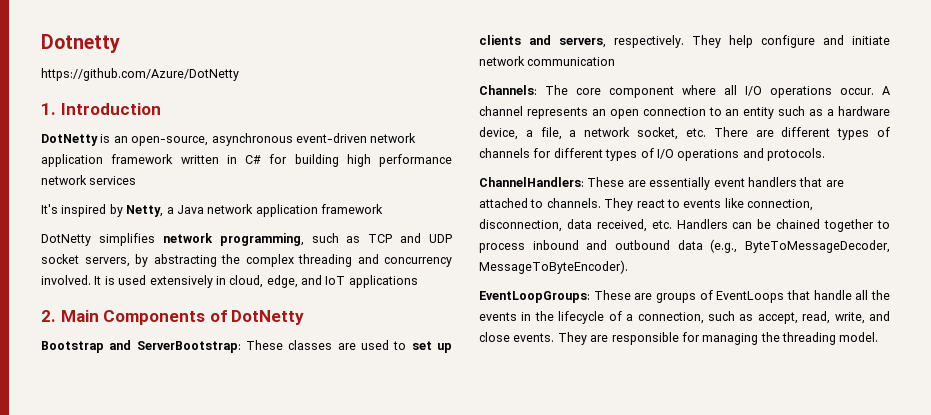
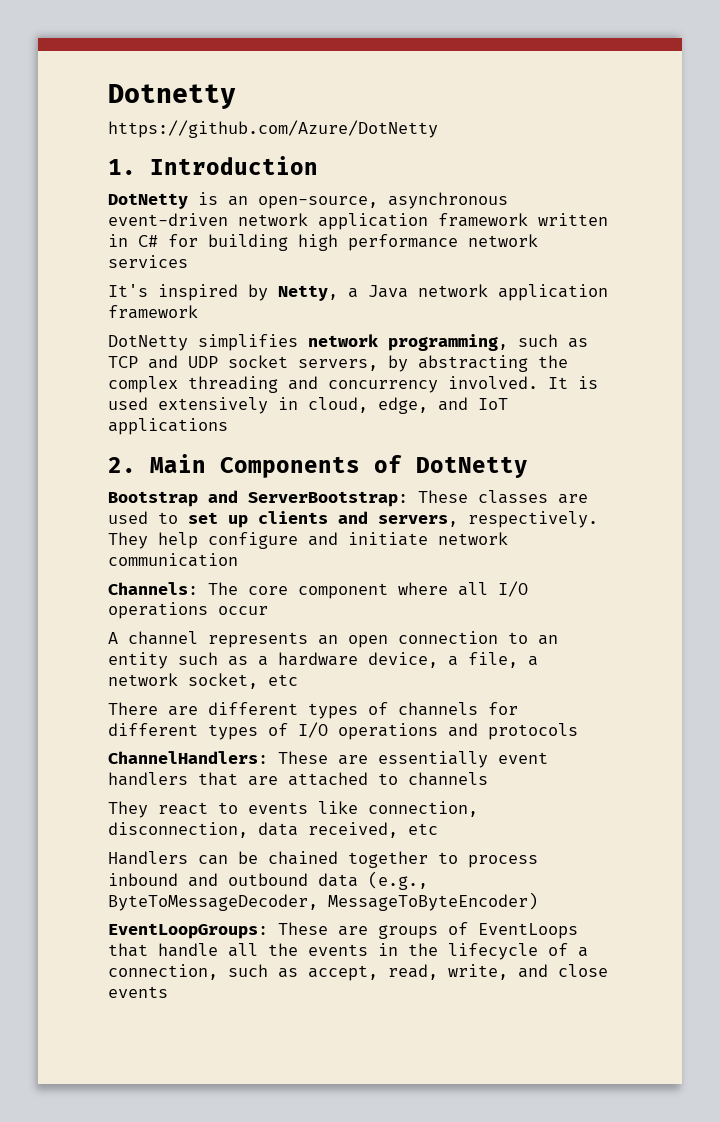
[840,88,874,95] occur. -> [218,606,268,615] occur //
[685,128,706,137] etc. -> [268,674,298,686] etc //
[767,148,825,161] protocols. -> [488,723,578,740] protocols
[546,198,601,208] channels. -> [408,772,488,786] channels //
[651,220,672,229] etc. -> [408,823,438,835] etc //
[479,260,628,274] MessageToByteEncoder). -> [328,892,538,911] MessageToByteEncoder)
[513,332,879,345] events. They are responsible for managing the threading model. -> [108,986,168,998] events

